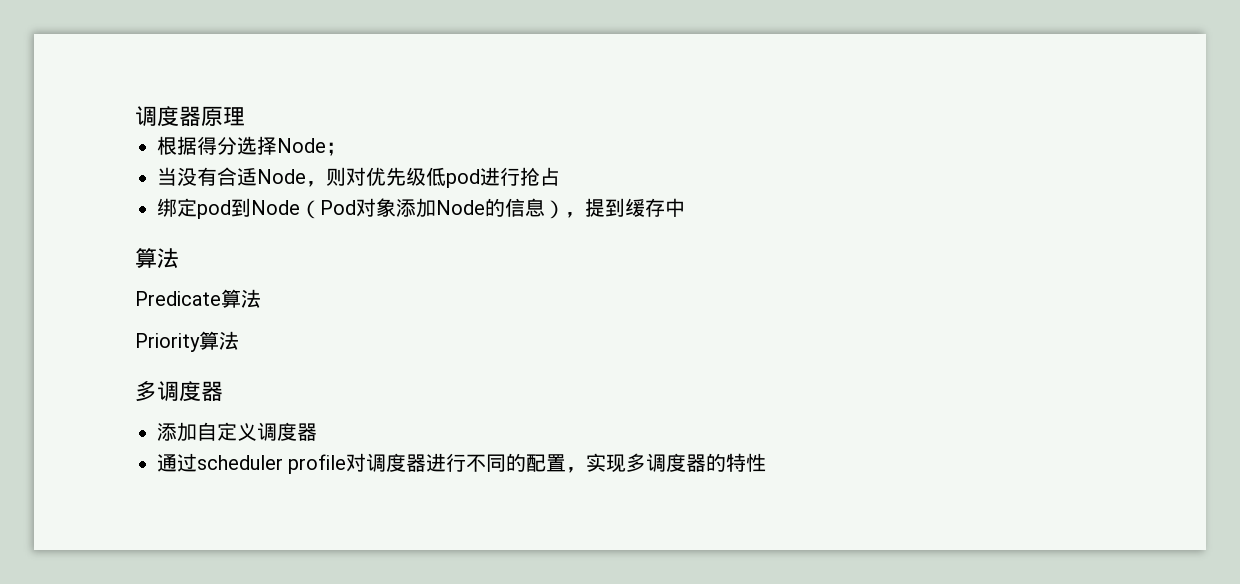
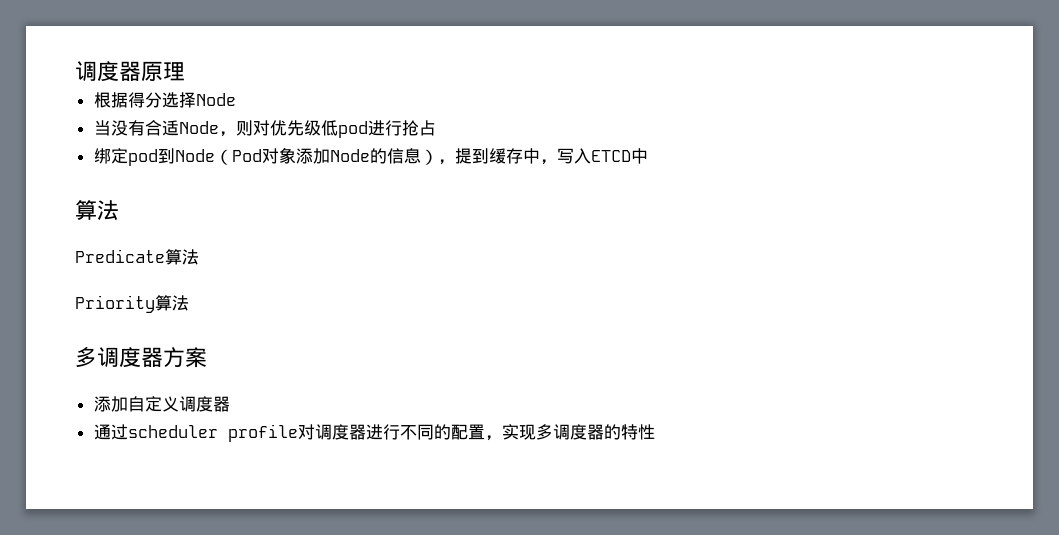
[326,142,346,156] ； -> (236, 99) none
(685, 207) none -> [539,148,648,165] ，写入ETCD中
(223, 391) none -> [163,347,207,368] 方案

